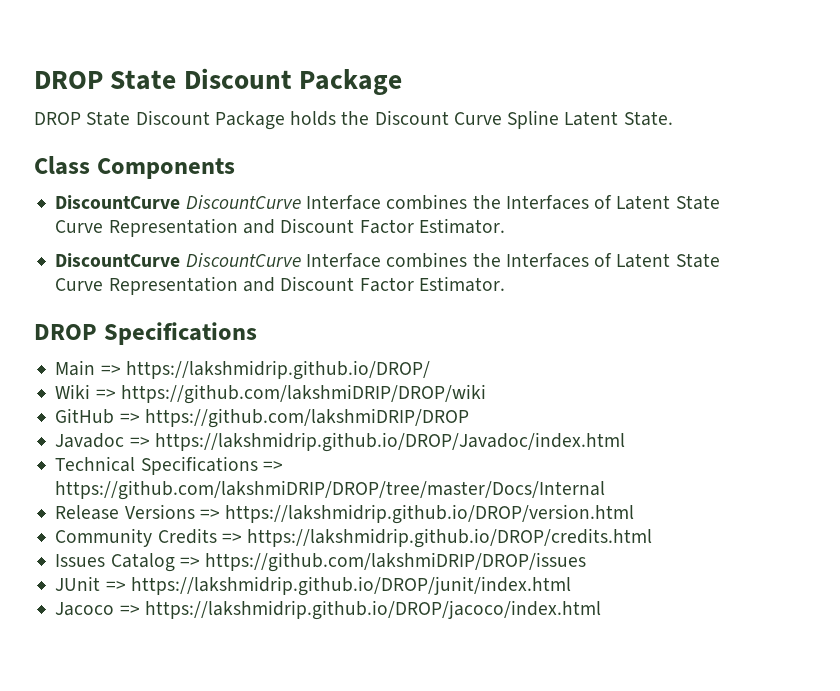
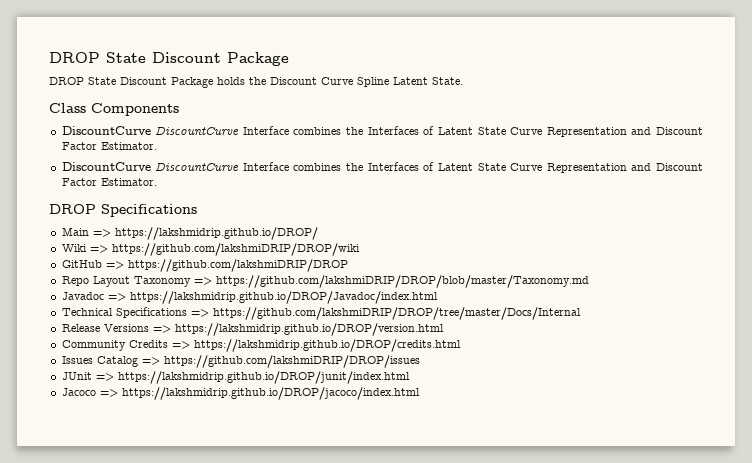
(469, 418) none -> [61,275,589,288] // Repo Layout Taxonomy => https://github.com/lakshmiDRIP/DROP/blob/master/Taxonomy.md

